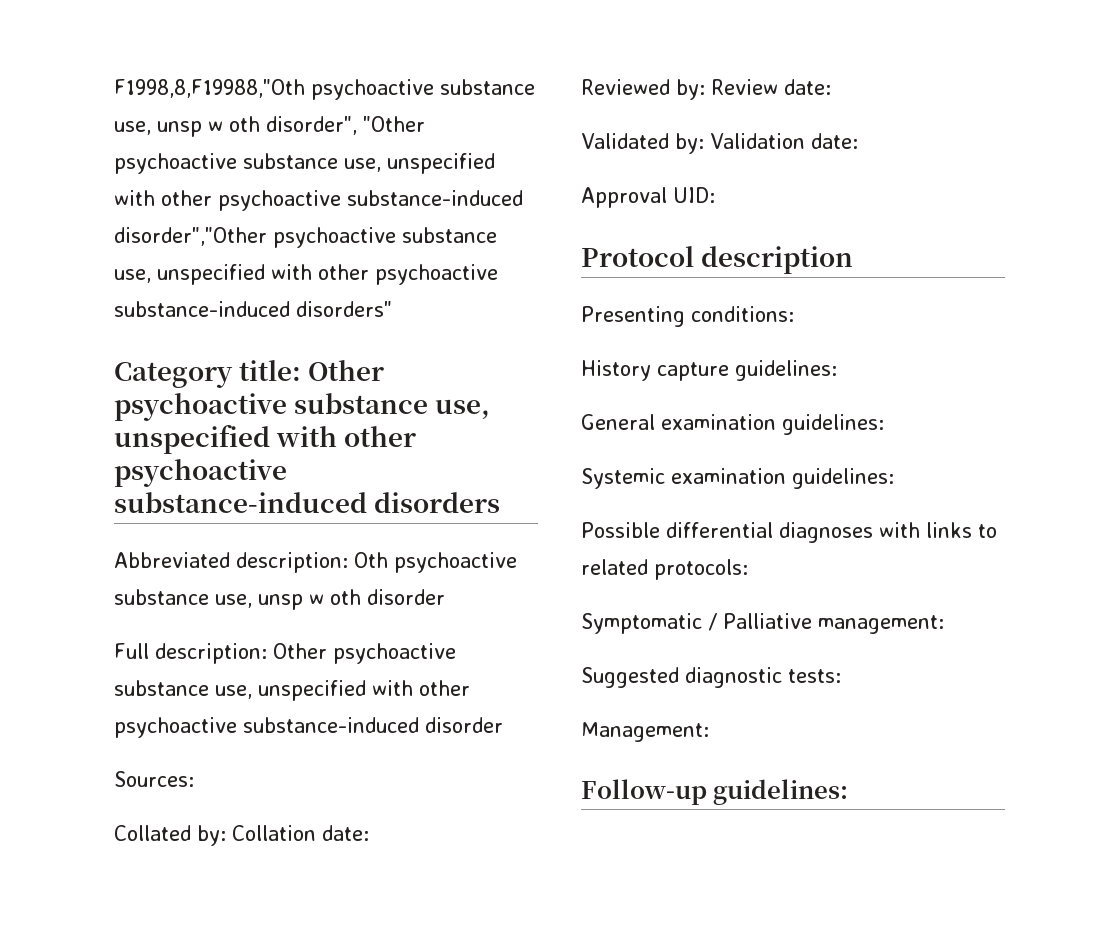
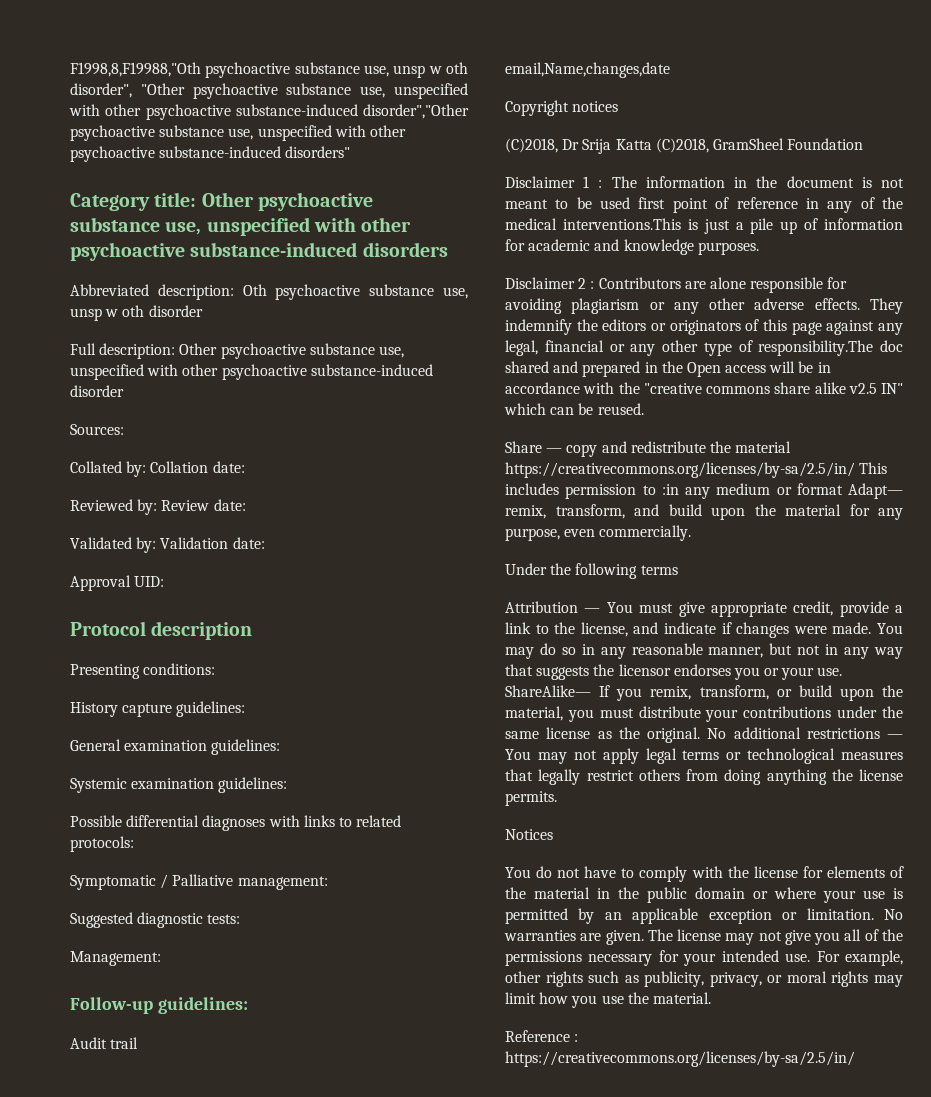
(849, 792) none -> [70,1037,139,1049] [505,62,670,78] [505,100,619,116] [505,138,864,154] [505,176,904,188] [505,197,903,213] [505,218,903,234] [505,239,759,255] [505,277,848,293] [505,298,903,314] [505,319,903,335] [505,340,903,356] [505,361,831,377] [505,382,903,394] [504,403,644,415] [505,441,792,457] [505,462,888,478] [505,483,903,499] [505,504,903,520] [505,525,692,541] [505,563,678,579] [505,601,903,617] [505,622,903,638] [505,643,904,659] [505,664,843,680] [505,685,903,701] [505,706,903,722] [505,727,903,743] [505,748,903,764] [505,769,903,785] [505,791,557,806] [505,829,553,840] [505,866,904,882] [505,887,903,903] [505,908,903,924] [504,929,903,945] [505,950,903,966] [505,971,903,987] [505,992,711,1008] [505,1030,579,1042] [505,1051,855,1067] // Audit trail // email,Name,changes,date // Copyright notices // (C)2018, Dr Srija Katta (C)2018, GramSheel Foundation // Disclaimer 1 : The information in the document is not meant to be used first point of reference in any of the medical interventions.This is just a pile up of information for academic and knowledge purposes. // Disclaimer 2 : Contributors are alone responsible for avoiding plagiarism or any other adverse effects. They indemnify the editors or originators of this page against any legal, financial or any other type of responsibility.The doc shared and prepared in the Open access will be in accordance with the "creative commons share alike v2.5 IN" which can be reused. // Share — copy and redistribute the material https://creativecommons.org/licenses/by-sa/2.5/in/ This includes permission to :in any medium or format Adapt— remix, transform, and build upon the material for any purpose, even commercially. // Under the following terms // Attribution — You must give appropriate credit, provide a link to the license, and indicate if changes were made. You may do so in any reasonable manner, but not in any way that suggests the licensor endorses you or your use. ShareAlike— If you remix, transform, or build upon the material, you must distribute your contributions under the same license as the original. No additional restrictions — You may not apply legal terms or technological measures that legally restrict others from doing anything the license permits. // Notices // You do not have to comply with the license for elements of the material in the public domain or where your use is permitted by an applicable exception or limitation. No warranties are given. The license may not give you all of the permissions necessary for your intended use. For example, other rights such as publicity, privacy, or moral rights may limit how you use the material. // Reference : https://creativecommons.org/licenses/by-sa/2.5/in/

